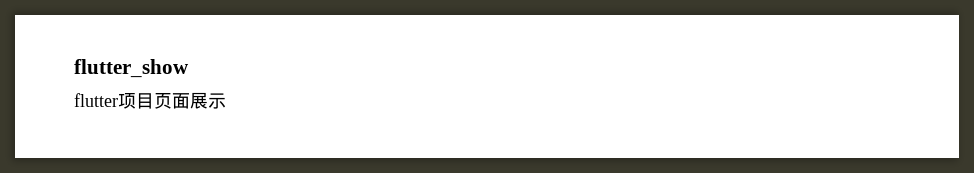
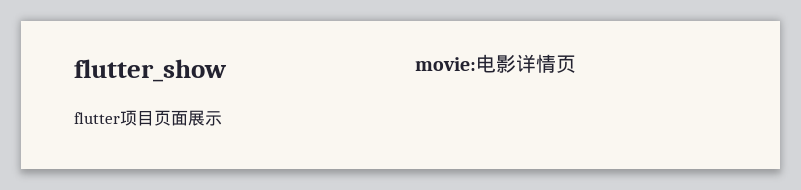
(226, 101) none -> [415,54,576,73] // movie:电影详情页

